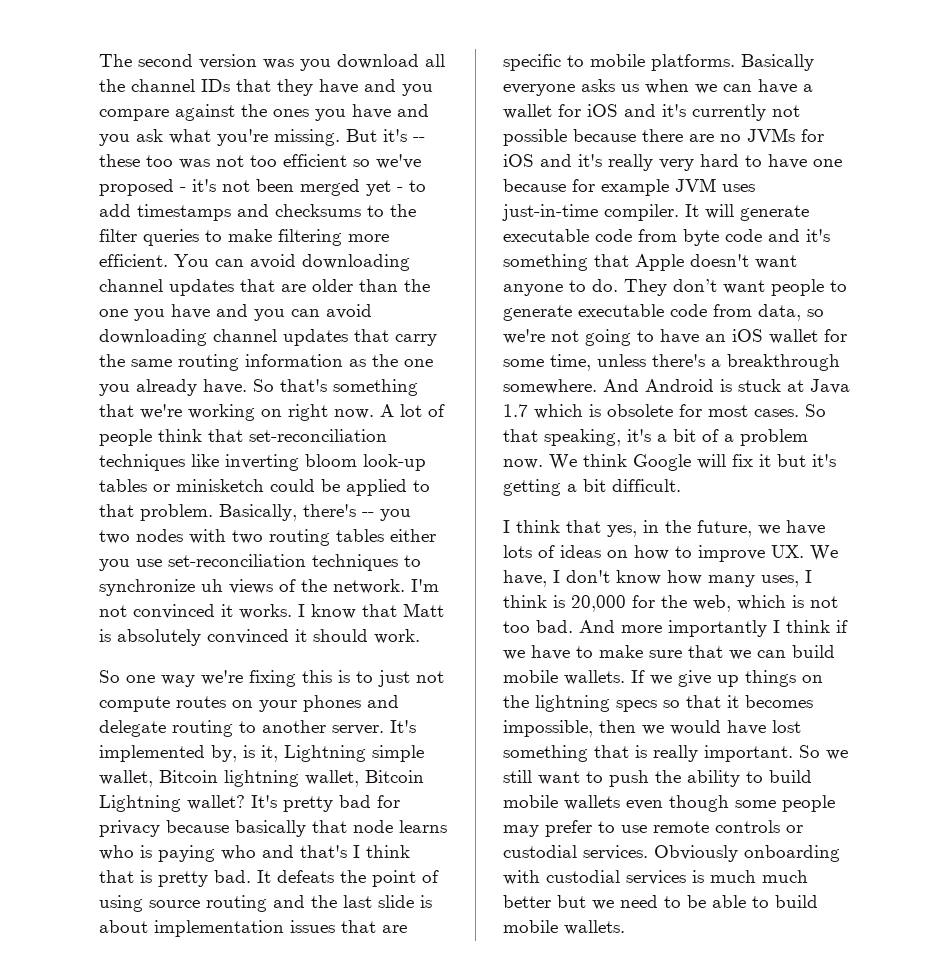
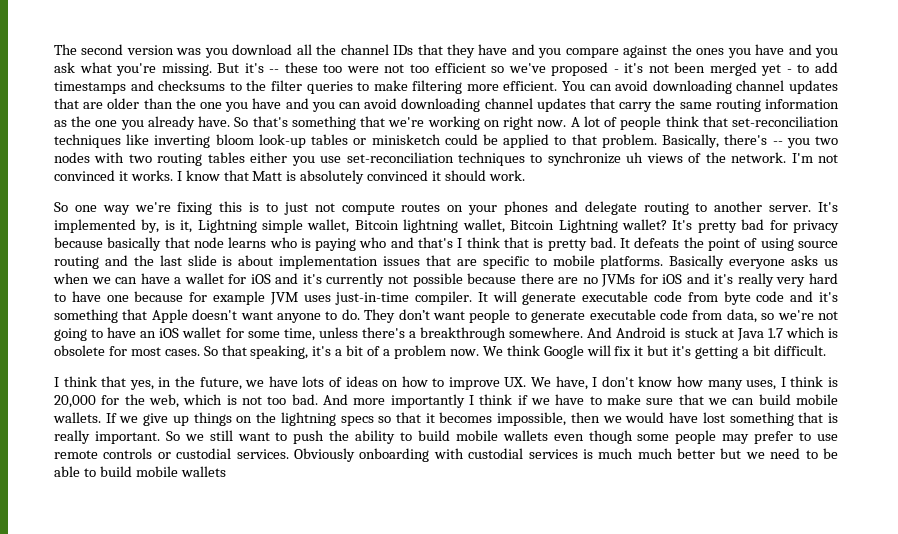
[179,159,210,169] was -> [346,66,379,73] were
[564,920,625,935] wallets. -> [180,466,226,477] wallets

